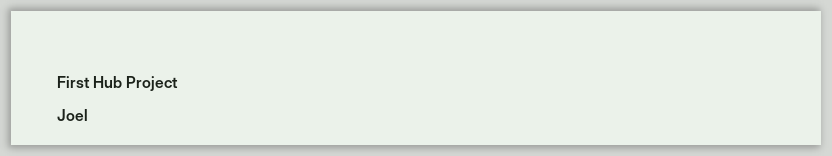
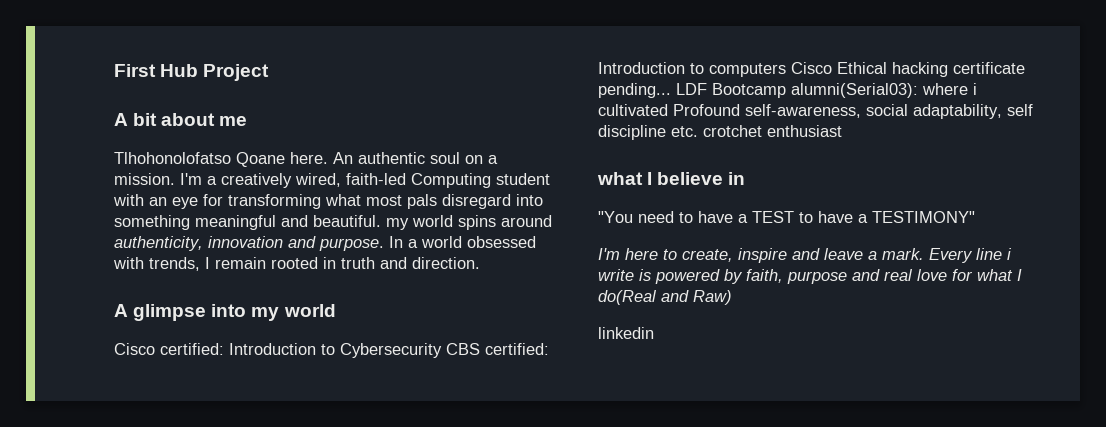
[57,109,88,121] Joel -> [114,113,248,126] [114,152,498,167] [114,173,550,188] [113,194,543,209] [114,215,552,230] [114,236,536,251] [113,257,480,271] [114,304,336,321] [114,343,549,358] [598,62,1025,77] [598,83,977,98] [598,104,1033,119] [598,125,842,140] [597,172,746,185] [598,211,975,223] [598,248,1012,263] [598,269,1022,284] [598,290,732,305] [598,327,654,339] A bit about me // Tlhohonolofatso Qoane here. An authentic soul on a mission. I'm a creatively wired, faith-led Computing student with an eye for transforming what most pals disregard into something meaningful and beautiful. my world spins around authenticity, innovation and purpose. In a world obsessed with trends, I remain rooted in truth and direction. // A glimpse into my world // Cisco certified: Introduction to Cybersecurity CBS certified: Introduction to computers Cisco Ethical hacking certificate pending... LDF Bootcamp alumni(Serial03): where i cultivated Profound self-awareness, social adaptability, self discipline etc. crotchet enthusiast // what I believe in // "You need to have a TEST to have a TESTIMONY" // I'm here to create, inspire and leave a mark. Every line i write is powered by faith, purpose and real love for what I do(Real and Raw) // linkedin

